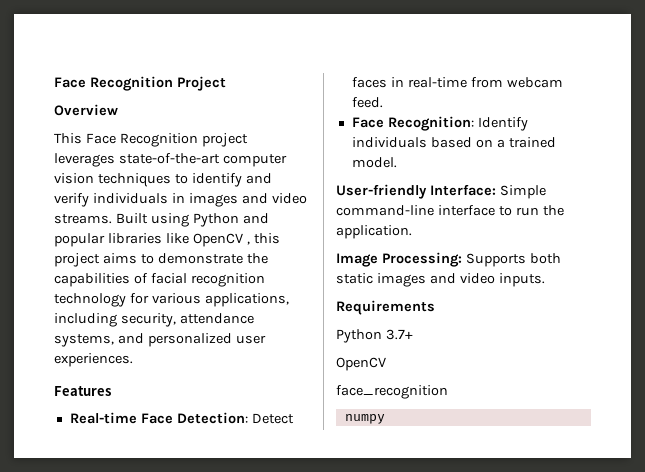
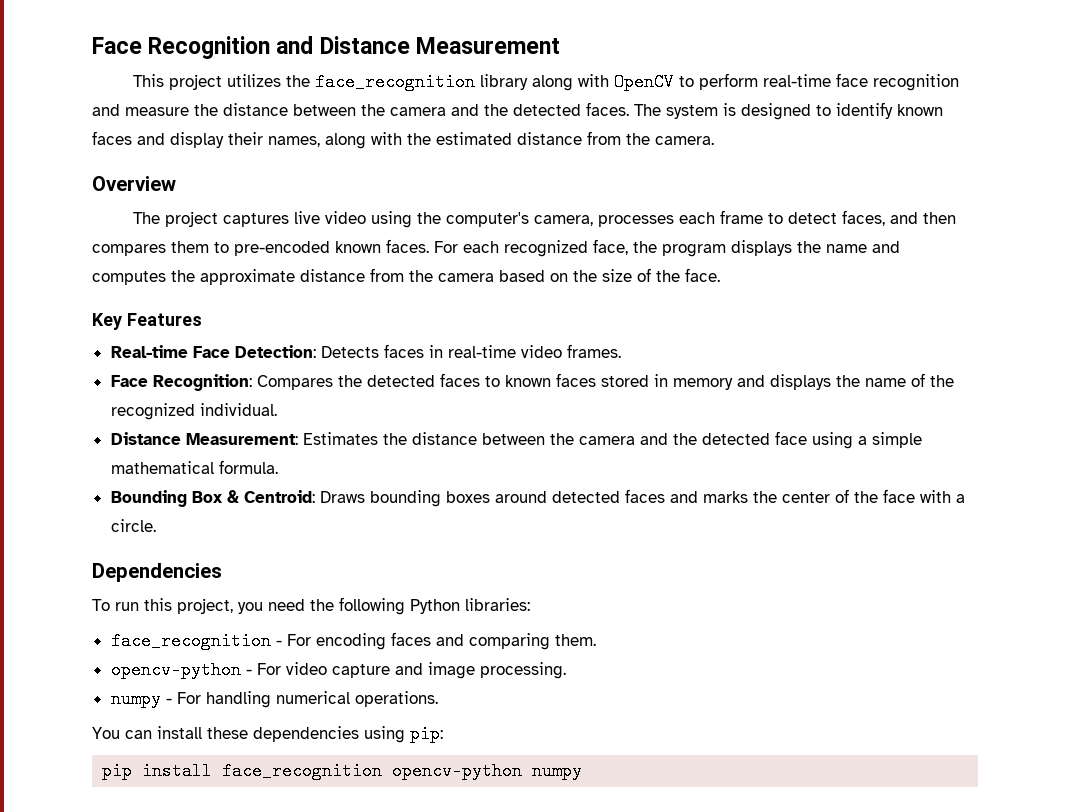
[54,76,226,91] [54,104,118,116] [54,133,248,147] [54,153,287,167] [54,173,272,187] [54,193,307,207] [54,213,269,227] [54,233,280,247] [54,253,268,267] [54,273,265,287] [54,293,289,307] [54,313,254,327] [54,333,266,347] [54,353,133,367] Face Recognition Project // Overview // This Face Recognition project leverages state-of-the-art computer vision techniques to identify and verify individuals in images and video streams. Built using Python and popular libraries like OpenCV , this project aims to demonstrate the capabilities of facial recognition technology for various applications, including security, attendance systems, and personalized user experiences. // -> [92,36,560,59] [132,73,959,91] [92,102,943,120] [92,131,714,149] [92,176,176,191] [132,210,956,228] [92,239,900,257] [92,268,720,285] [92,313,122,330] Face Recognition and Distance Measurement // This project utilizes the face_recognition library along with OpenCV to perform real-time face recognition and measure the distance between the camera and the detected faces. The system is designed to identify known faces and display their names, along with the estimated distance from the camera. // Overview // The project captures live video using the computer's camera, processes each frame to detect faces, and then compares them to pre-encoded known faces. For each recognized face, the program displays the name and computes the approximate distance from the camera based on the size of the face. // Key
[251,413,294,424] Detect -> [320,346,379,358] Detects
[470,77,563,88] [351,97,383,108] from webcam feed. -> [520,344,621,358] video frames.
[477,117,528,131] [351,137,556,148] [351,157,397,168] [336,184,546,199] [336,205,564,216] [336,225,412,239] [336,252,561,267] [336,273,545,287] [336,300,435,315] [336,329,413,343] [336,357,386,371] [336,385,448,399] Identify individuals based on a trained model. // User-friendly Interface: Simple command-line interface to run the application. // Image Processing: Supports both static images and video inputs. // Requirements // Python 3.7+ // OpenCV // face_recognition // -> [256,373,954,390] [110,403,277,420] [110,431,922,449] [110,460,278,474] [110,489,965,507] [110,519,156,532] [92,563,222,582] [92,597,530,615] [110,632,596,650] [110,661,566,679] [110,690,438,708] [92,725,443,743] [102,762,523,780] Compares the detected faces to known faces stored in memory and displays the name of the recognized individual. // Distance Measurement: Estimates the distance between the camera and the detected face using a simple mathematical formula. // Bounding Box & Centroid: Draws bounding boxes around detected faces and marks the center of the face with a circle. // Dependencies // To run this project, you need the following Python libraries: // face_recognition - For encoding faces and comparing them. // opencv-python - For video capture and image processing. // numpy - For handling numerical operations. // You can install these dependencies using pip: // pip install face_recognition opencv-python

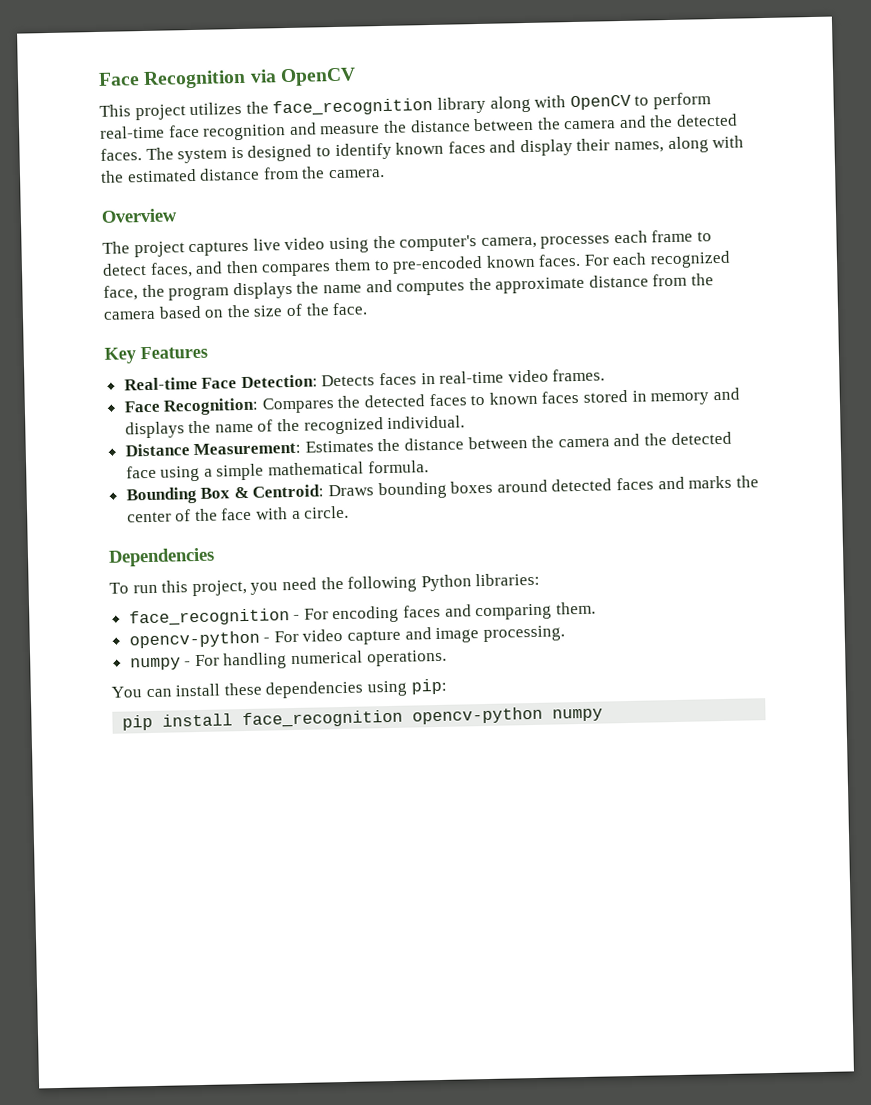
[276,36,560,54] and Distance Measurement -> [249,67,356,87] via OpenCV

